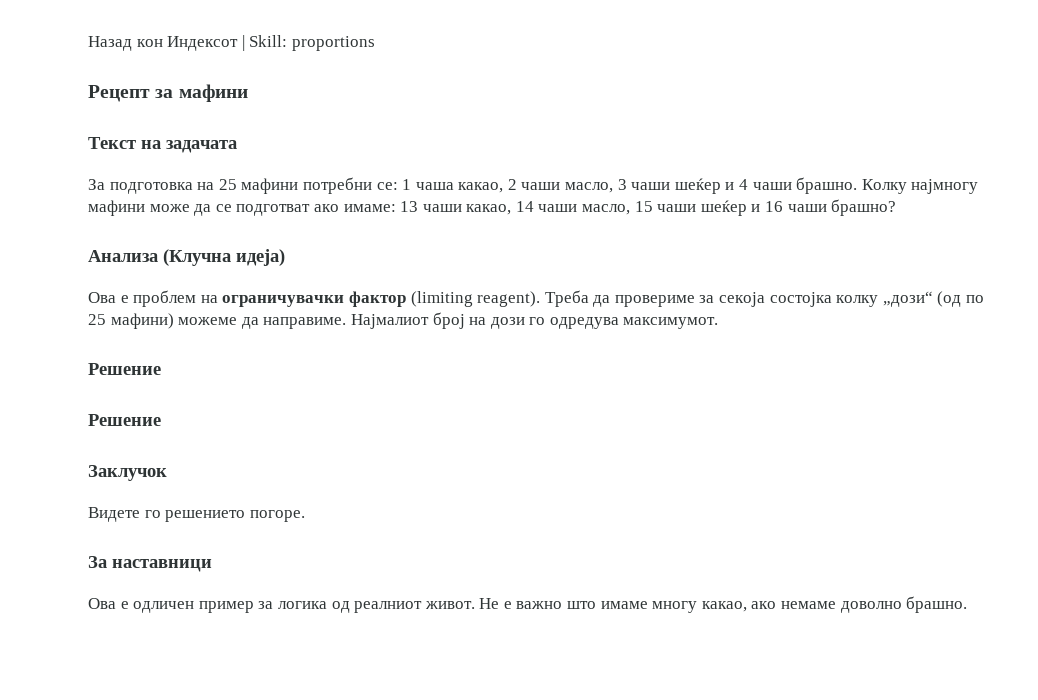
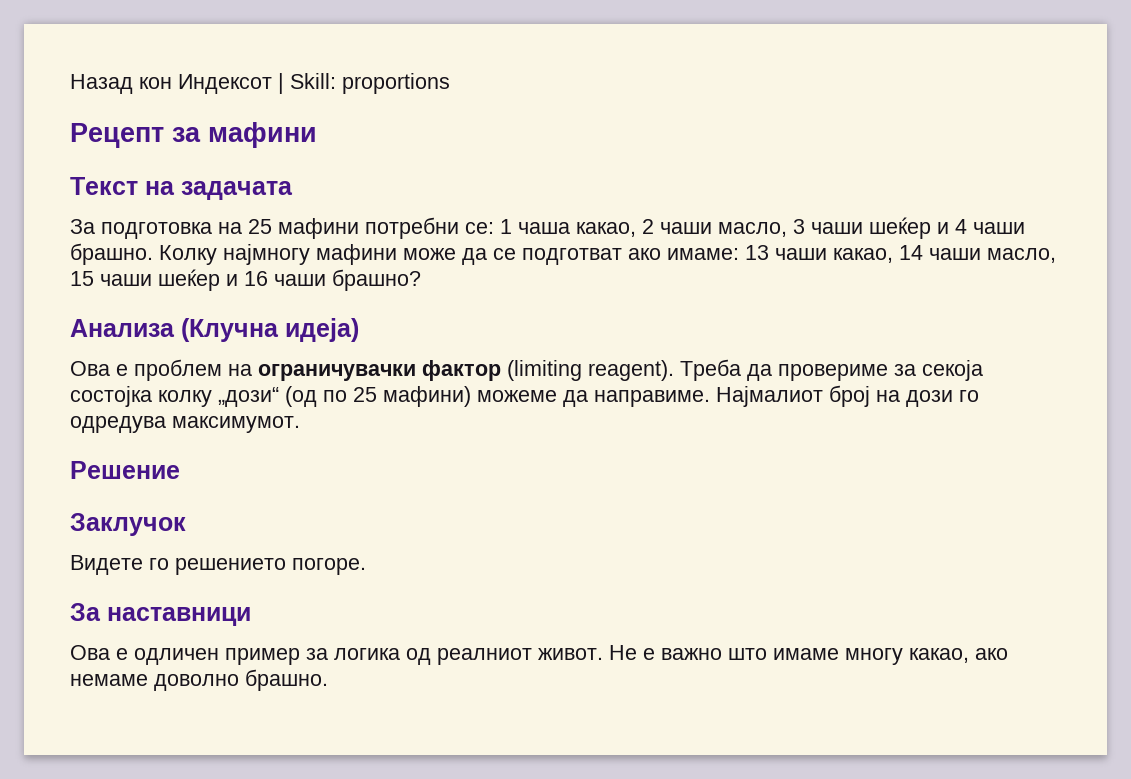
[88,414,161,426] // Решение -> (180, 470) none

